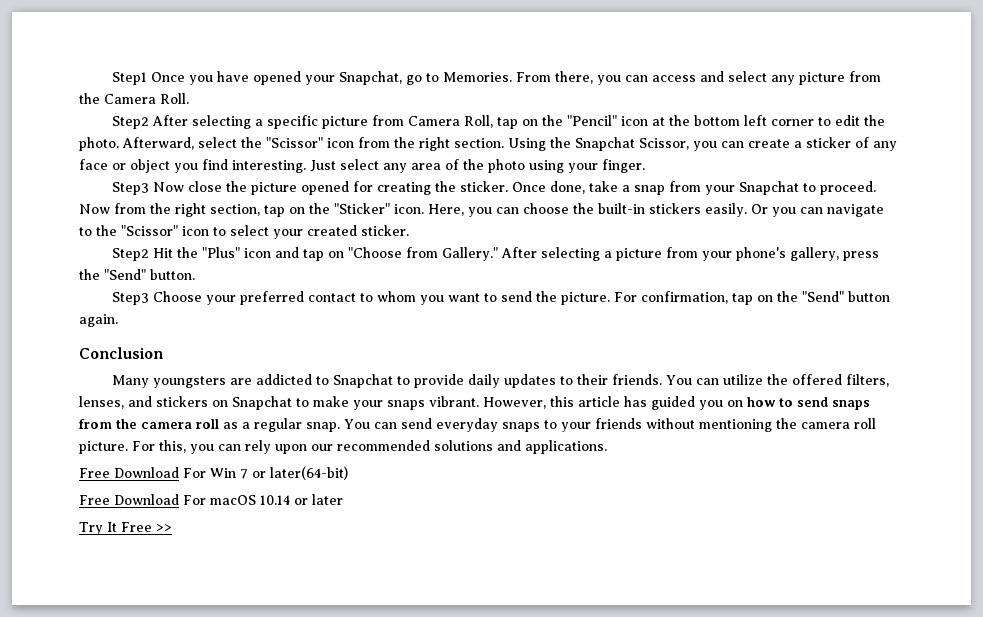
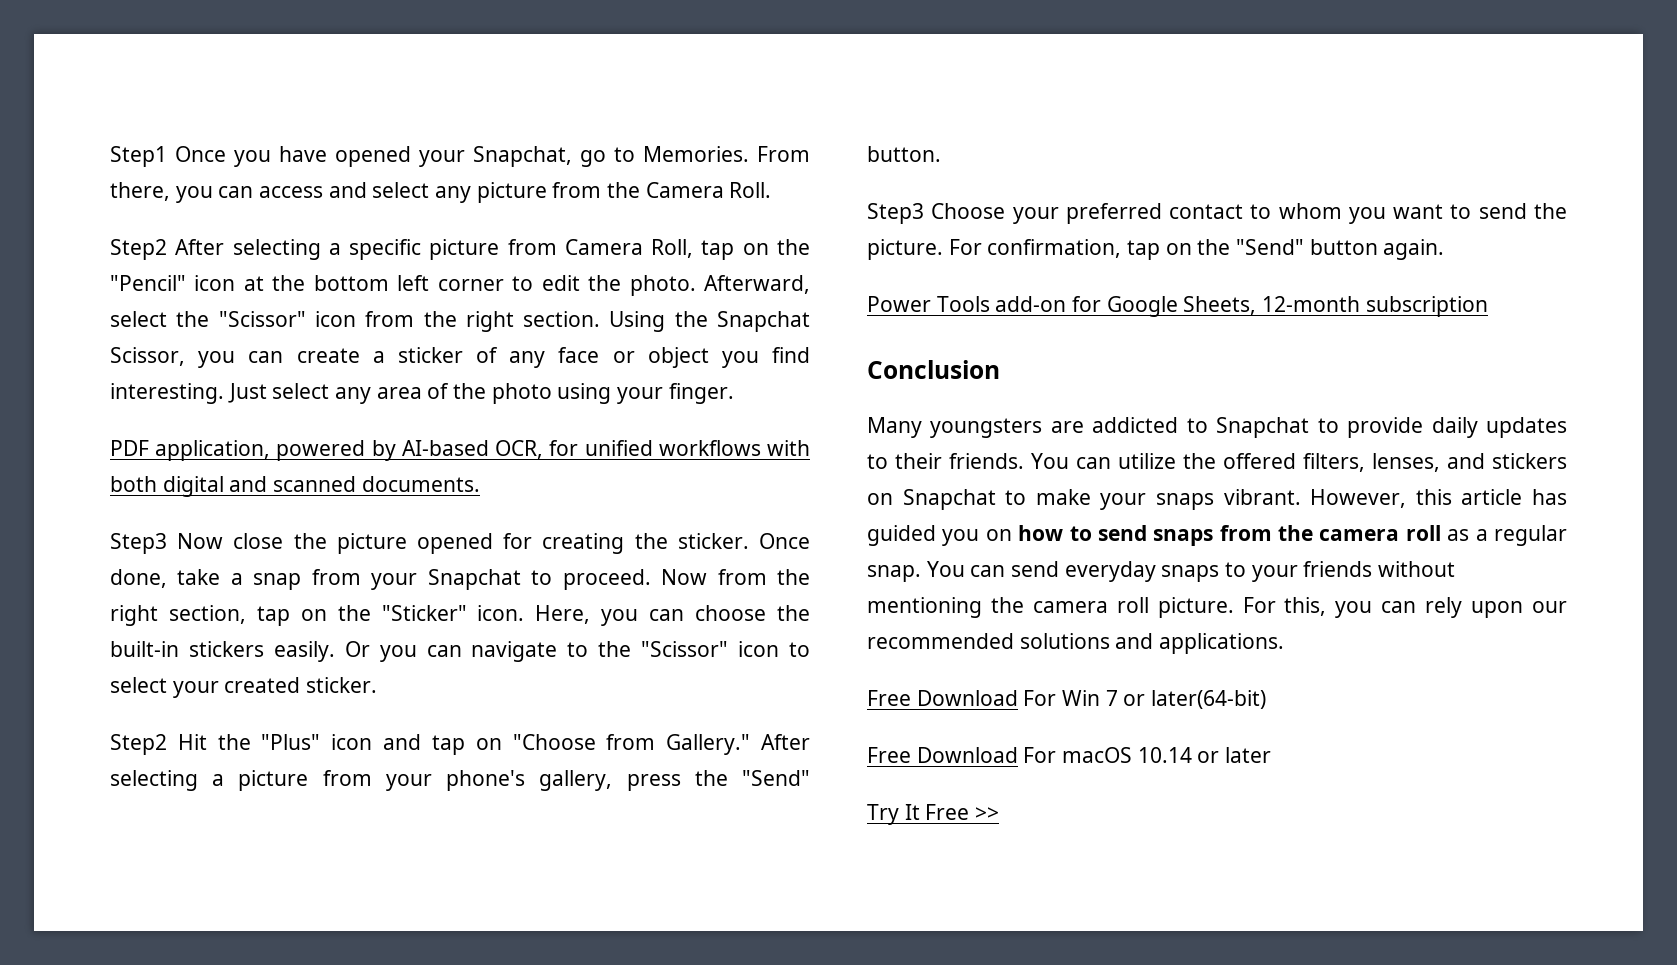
(645, 166) none -> [110,440,810,461] [110,476,480,497] // PDF application, powered by AI-based OCR, for unified workflows with both digital and scanned documents.
(118, 320) none -> [867,296,1488,317] // Power Tools add-on for Google Sheets, 12-month subscription

